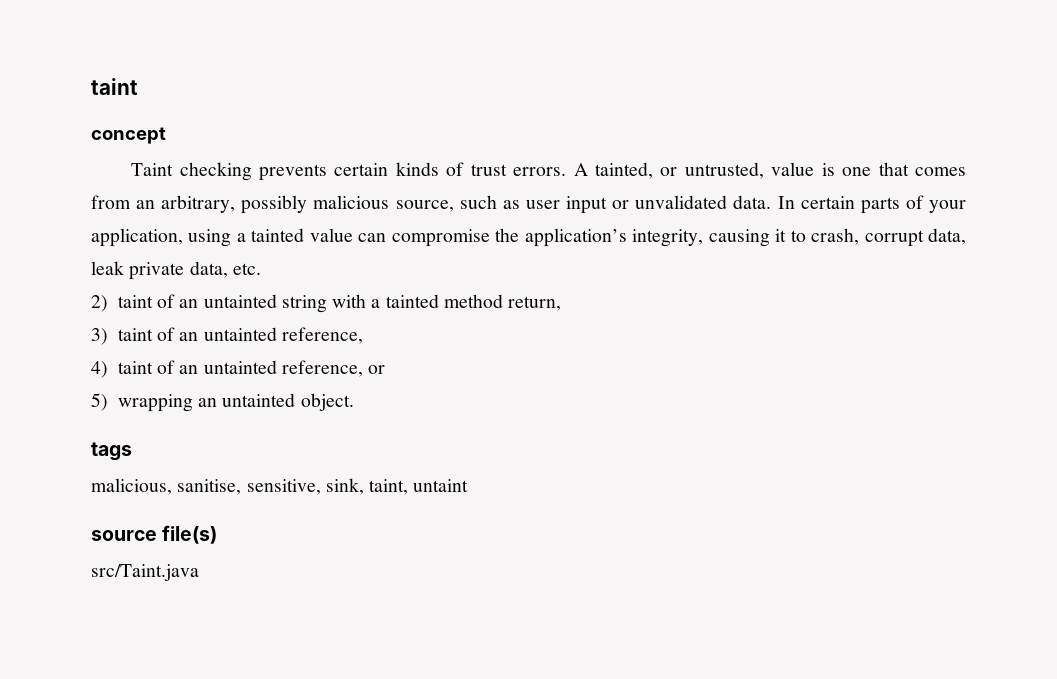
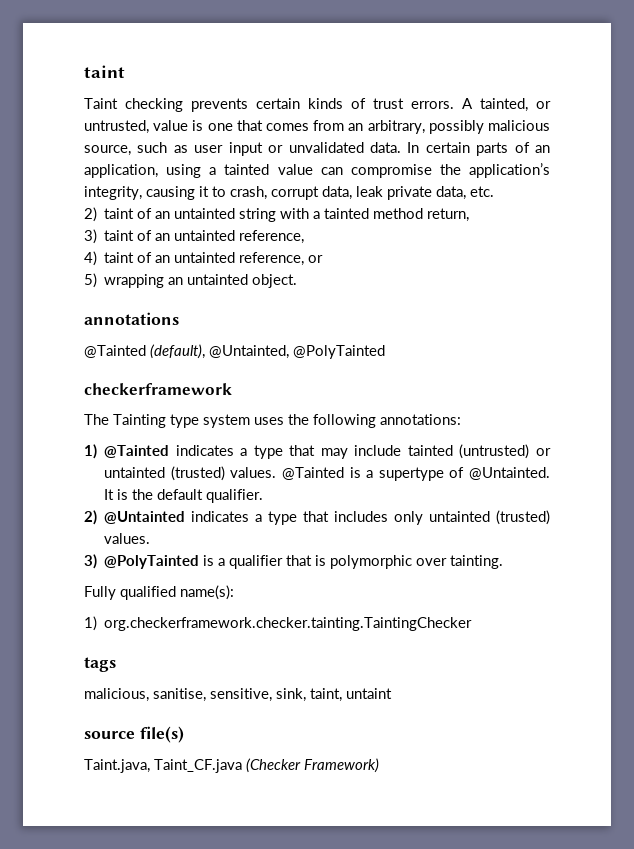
[91,78,138,95] [91,127,166,144] taint // concept -> [84,65,125,78] taint
[929,200,967,213] your -> [535,145,551,153] an
(354, 402) none -> [84,312,179,325] [84,344,385,359] [84,383,232,395] [84,414,461,428] [84,444,551,459] [104,466,550,481] [104,489,264,503] [84,510,550,525] [104,533,151,544] [84,554,504,569] [84,585,234,600] [84,616,473,631] // annotations // @Tainted (default), @Untainted, @PolyTainted // checkerframework // The Tainting type system uses the following annotations: // 1) @Tainted indicates a type that may include tainted (untrusted) or untainted (trusted) values. @Tainted is a supertype of @Untainted. It is the default qualifier. // 2) @Untainted indicates a type that includes only untainted (trusted) values. // 3) @PolyTainted is a qualifier that is polymorphic over tainting. // Fully qualified name(s): // 1) org.checkerframework.checker.tainting.TaintingChecker
[91,564,199,581] src/Taint.java -> [84,758,379,773] Taint.java, Taint_CF.java (Checker Framework)

